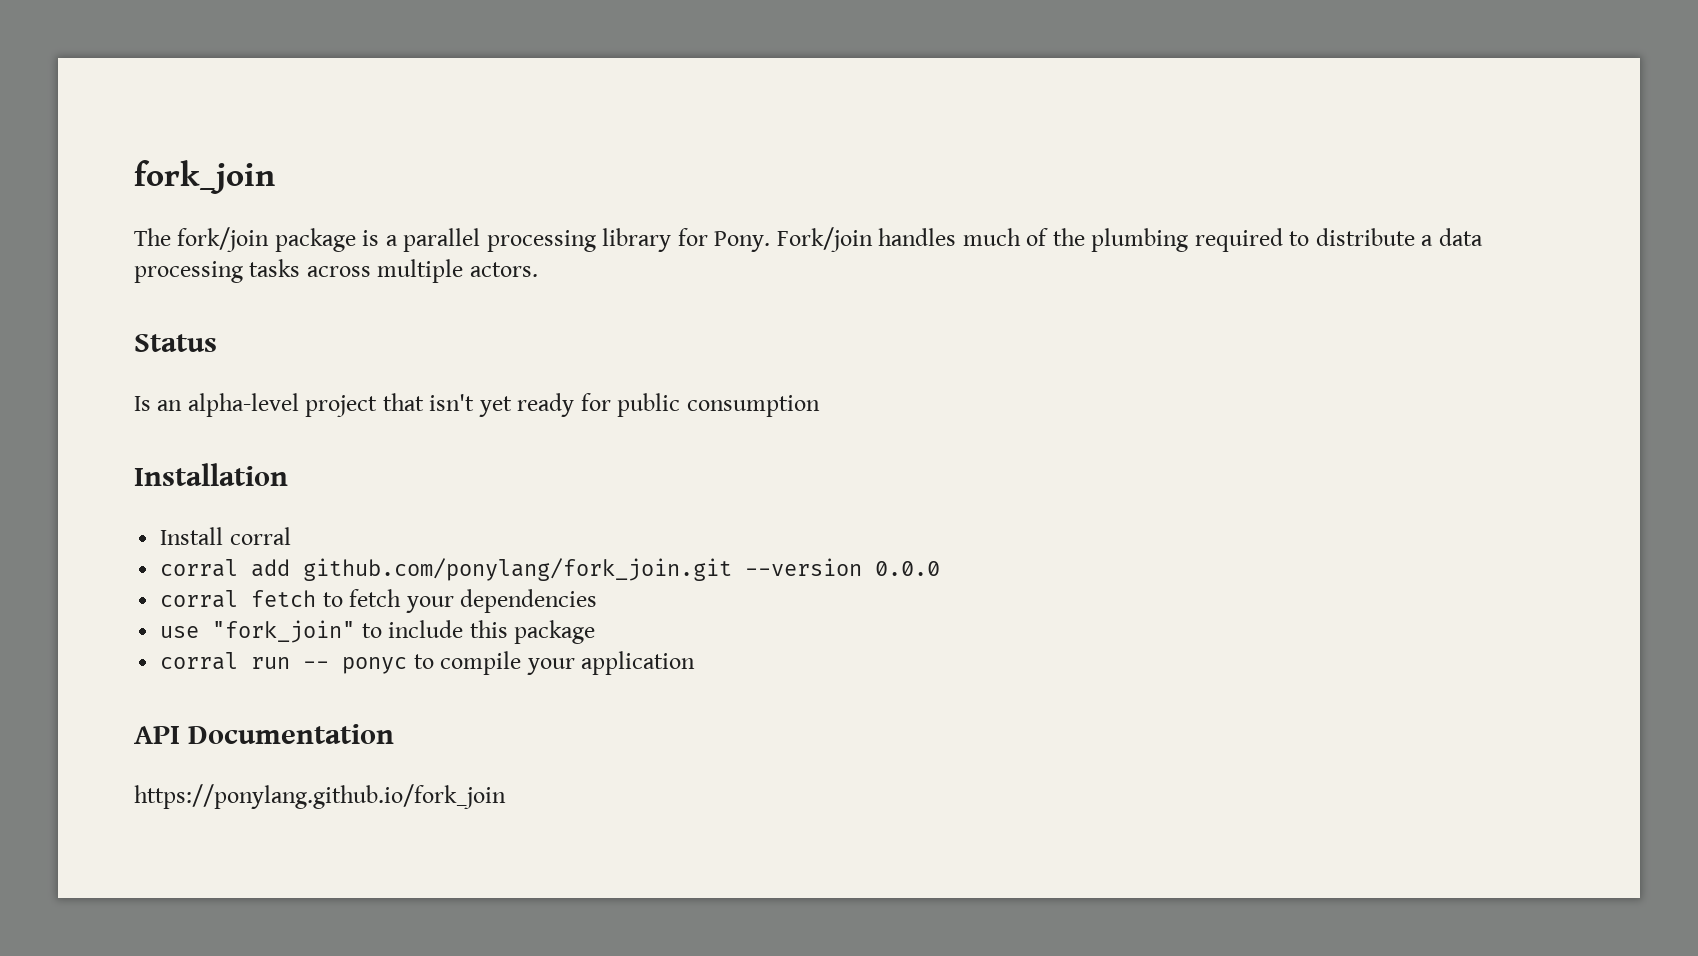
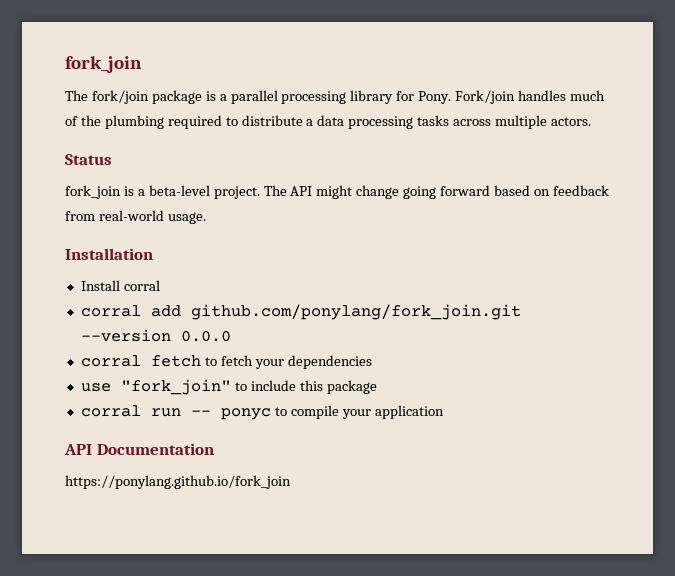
[134,393,820,417] Is an alpha-level project that isn't yet ready for public consumption -> [65,185,609,199] [65,210,206,224] fork_join is a beta-level project. The API might change going forward based on feedback from real-world usage.

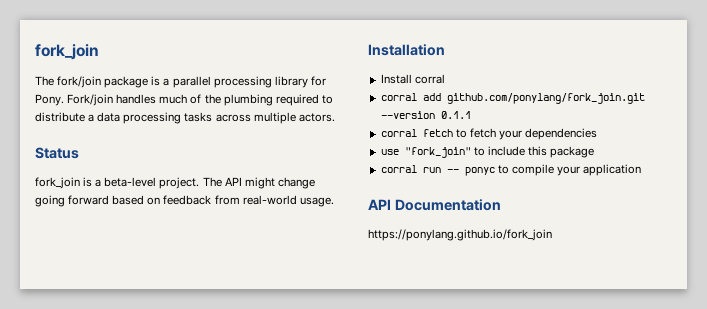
[180,330,231,342] 0.0.0 -> [440,111,471,119] 0.1.1

